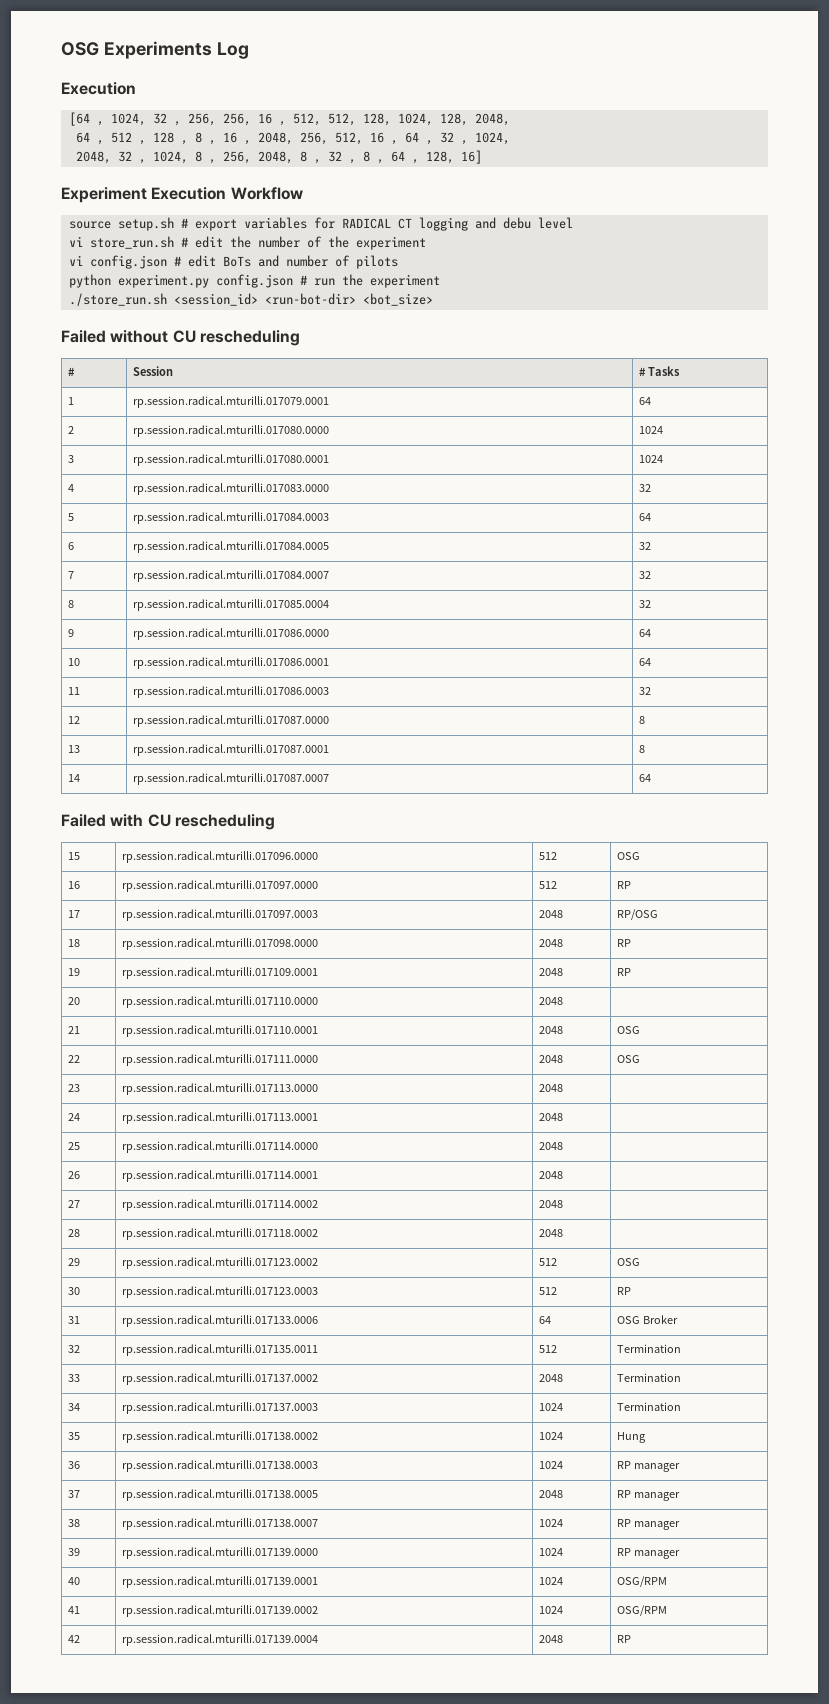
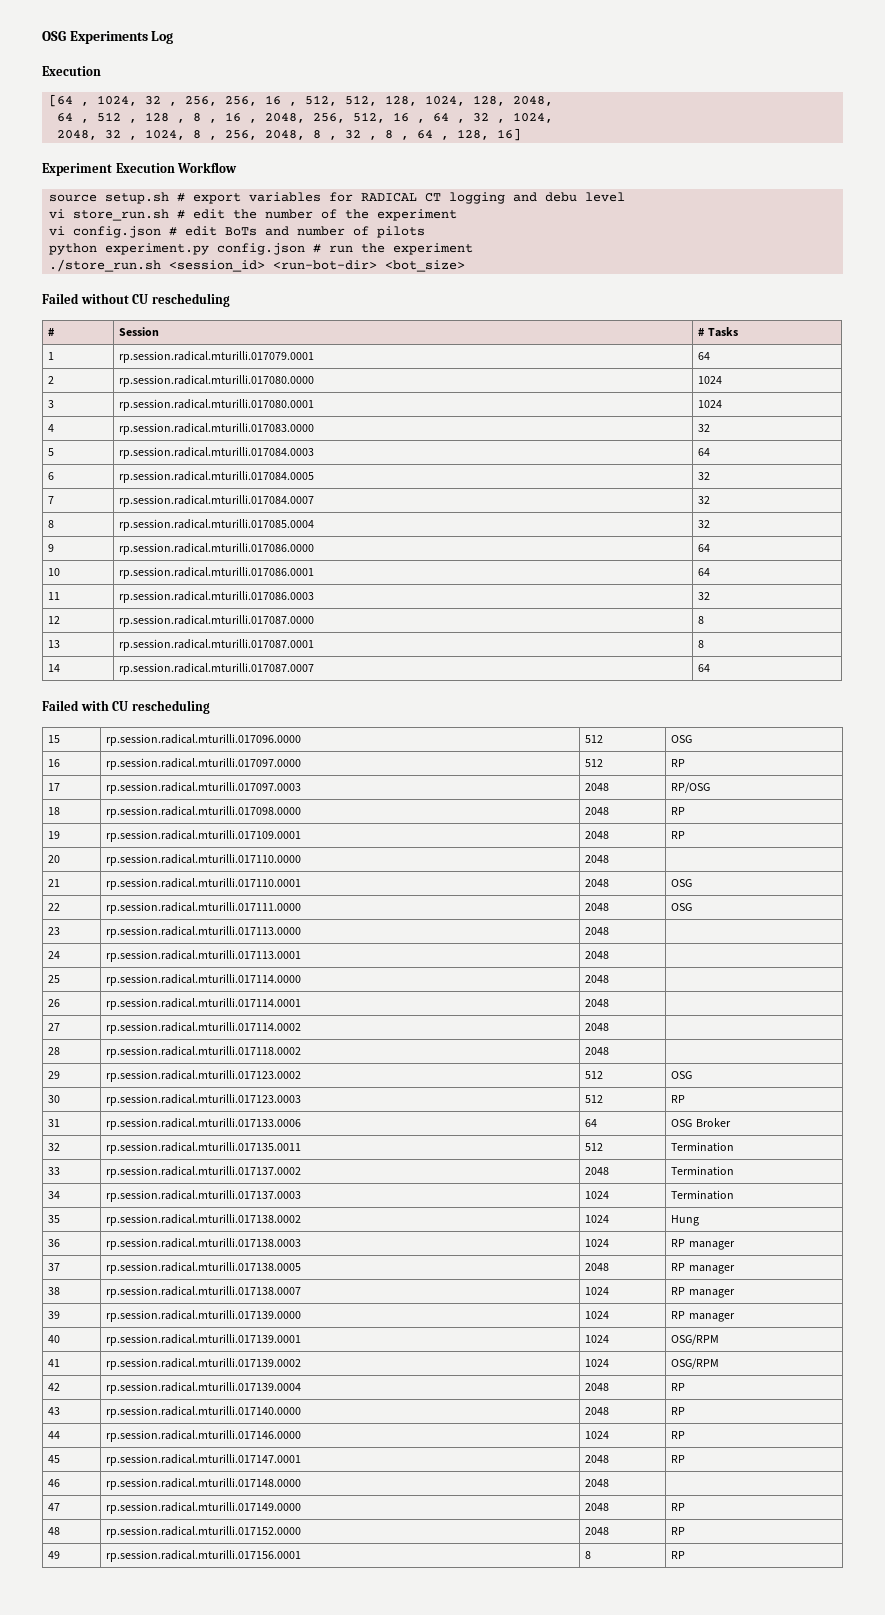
(632, 1639) none -> [48,1407,61,1415] [106,1406,302,1418] [585,1407,610,1415] [671,1407,686,1415] [48,1431,61,1439] [106,1430,302,1442] [585,1431,610,1439] [671,1431,686,1439] [48,1455,61,1463] [106,1454,302,1466] [585,1455,610,1463] [671,1455,686,1463] [48,1479,61,1487] [106,1478,302,1490] [585,1479,610,1487] [48,1503,61,1511] [106,1502,302,1514] [585,1503,610,1511] [671,1503,686,1511] [48,1527,61,1535] [106,1526,302,1538] [585,1527,610,1535] [671,1527,686,1535] [48,1551,61,1559] [106,1550,302,1562] [585,1551,592,1559] [671,1551,686,1559] // 43 | rp.session.radical.mturilli.017140.0000 | 2048 | RP // 44 | rp.session.radical.mturilli.017146.0000 | 1024 | RP // 45 | rp.session.radical.mturilli.017147.0001 | 2048 | RP // 46 | rp.session.radical.mturilli.017148.0000 | 2048 | // 47 | rp.session.radical.mturilli.017149.0000 | 2048 | RP // 48 | rp.session.radical.mturilli.017152.0000 | 2048 | RP // 49 | rp.session.radical.mturilli.017156.0001 | 8 | RP

